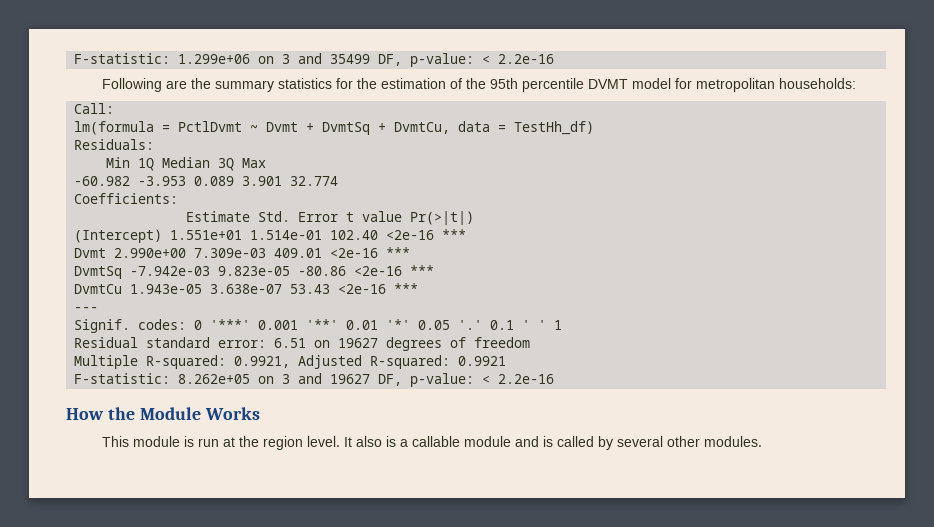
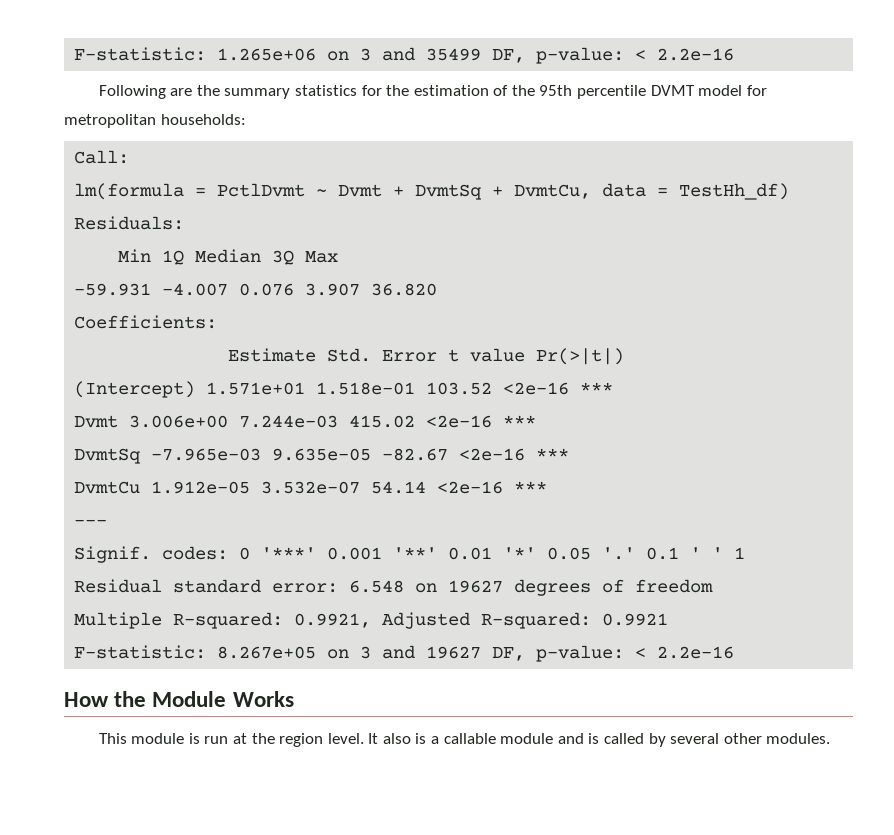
[74,53,251,64] F-statistic: 1.299e+06 -> [74,47,317,61] F-statistic: 1.265e+06
[74,176,339,186] -60.982 -3.953 0.089 3.901 32.774 -> [74,283,438,296] -59.931 -4.007 0.076 3.907 36.820
[170,230,379,240] 1.551e+01 1.514e-01 102.40 -> [206,382,493,395] 1.571e+01 1.518e-01 103.52
[114,248,323,258] 2.990e+00 7.309e-03 409.01 -> [129,415,416,428] 3.006e+00 7.244e-03 415.02
[130,266,347,276] -7.942e-03 9.823e-05 -80.86 -> [151,448,449,461] -7.965e-03 9.635e-05 -82.67
[130,284,331,294] 1.943e-05 3.638e-07 53.43 -> [151,481,427,494] 1.912e-05 3.532e-07 54.14
[274,338,307,348] 6.51 -> [349,580,405,593] 6.548
[178,374,251,384] 8.262e+05 -> [217,646,317,659] 8.267e+05

